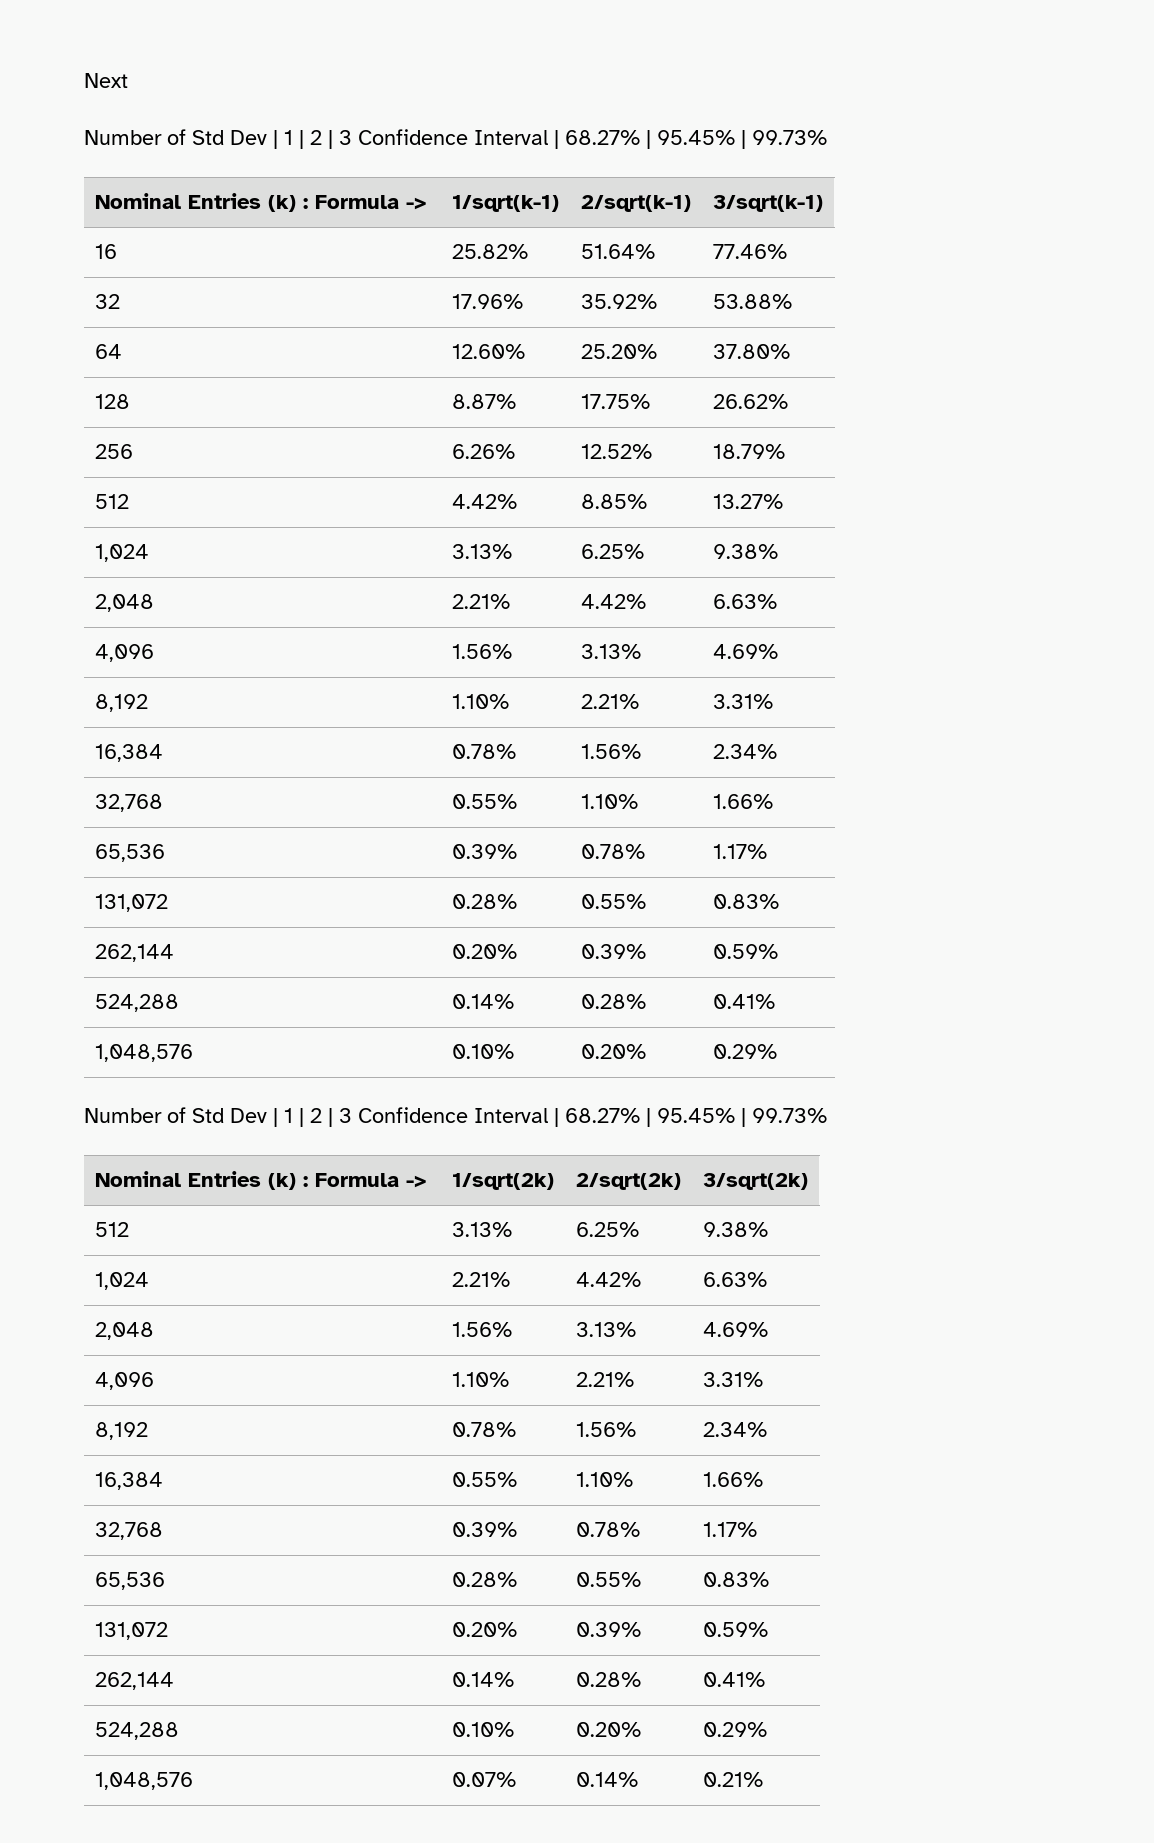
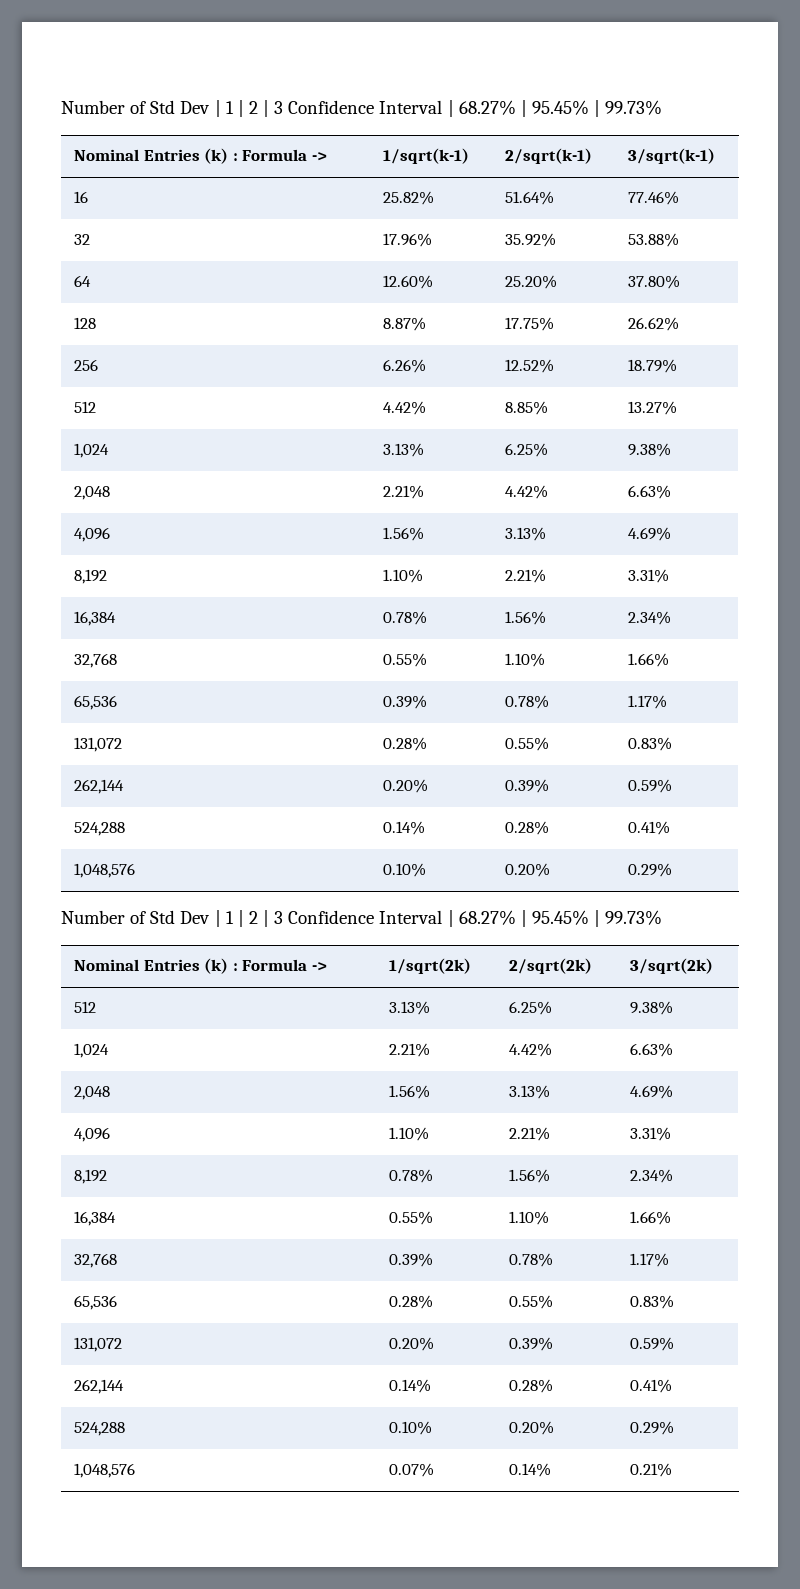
[84,73,128,88] Next // -> (61, 107) none

